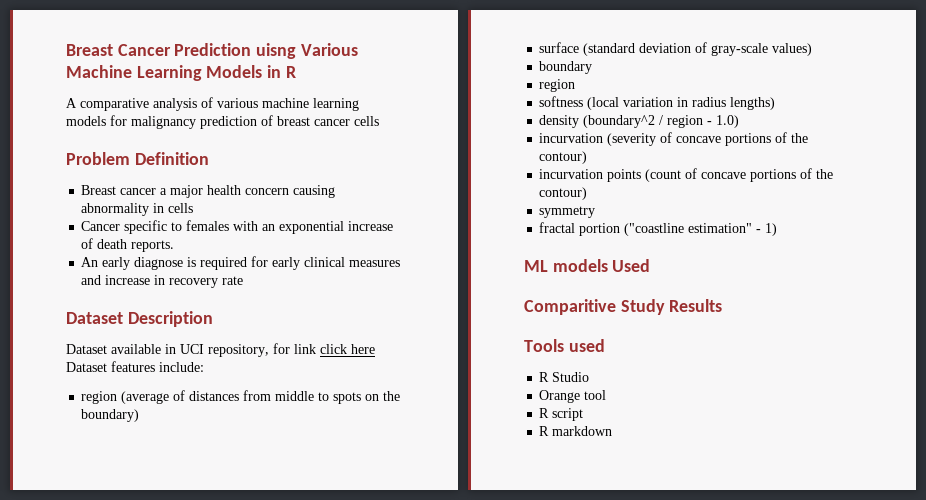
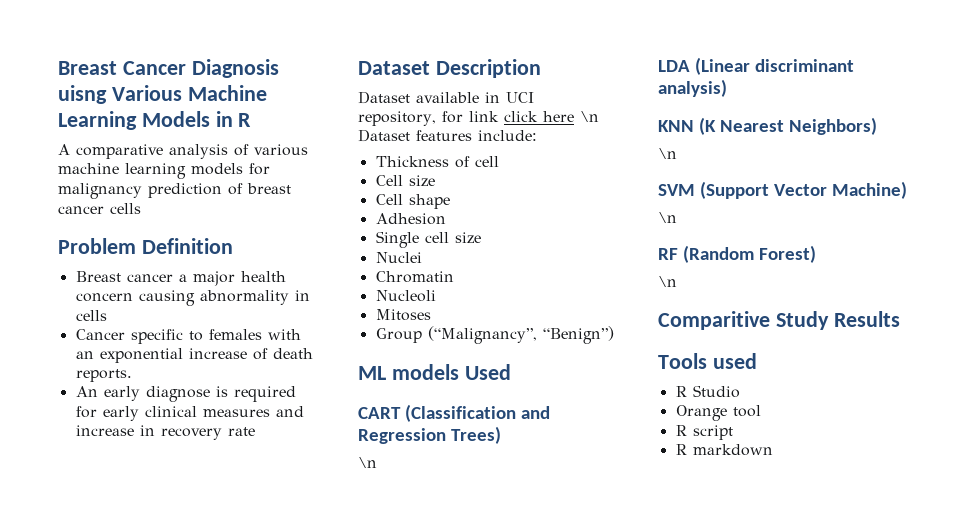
[174,43,252,56] Prediction -> [191,59,279,78] Diagnosis
(375, 349) none -> [579,111,599,122] \n
[81,390,401,404] [81,409,140,422] [539,42,813,56] [539,61,593,74] [539,79,576,92] [539,96,776,110] [539,115,740,128] [539,132,809,146] [539,151,588,164] [539,168,834,182] [539,187,588,200] [539,206,596,218] [539,222,778,236] [524,259,651,272] region (average of distances from middle to spots on the boundary) // surface (standard deviation of gray-scale values) // boundary // region // softness (local variation in radius lengths) // density (boundary^2 / region - 1.0) // incurvation (severity of concave portions of the contour) // incurvation points (count of concave portions of the contour) // symmetry // fractal portion ("coastline estimation" - 1) // ML models Used -> [375,156,499,168] [375,175,435,187] [375,194,450,209] [375,213,446,225] [375,231,481,248] [375,252,422,263] [375,271,454,283] [375,290,436,302] [375,309,431,321] [375,326,614,344] [358,364,511,380] [358,404,550,422] [358,426,501,444] [358,457,377,468] [658,57,854,75] [658,79,727,97] [658,117,877,135] [658,148,677,159] [658,181,907,199] [658,212,677,223] [658,245,816,263] [658,276,677,287] Thickness of cell // Cell size // Cell shape // Adhesion // Single cell size // Nuclei // Chromatin // Nucleoli // Mitoses // Group (“Malignancy”, “Benign”) // ML models Used // CART (Classification and Regression Trees) // \n // LDA (Linear discriminant analysis) // KNN (K Nearest Neighbors) // \n // SVM (Support Vector Machine) // \n // RF (Random Forest) // \n

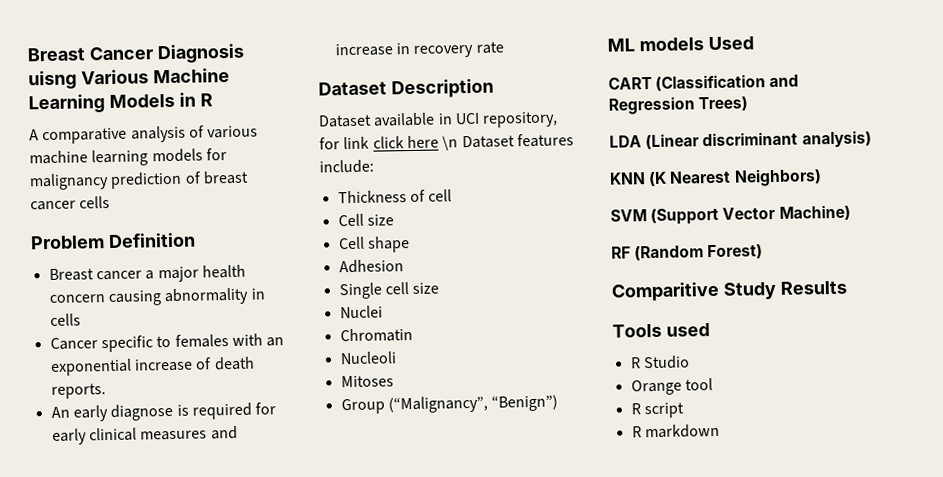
[358,457,377,468] // \n -> (749, 104) none
[658,148,677,159] // \n -> (822, 177) none
[658,212,677,223] // \n -> (851, 213) none
[658,276,677,287] // \n -> (764, 252) none

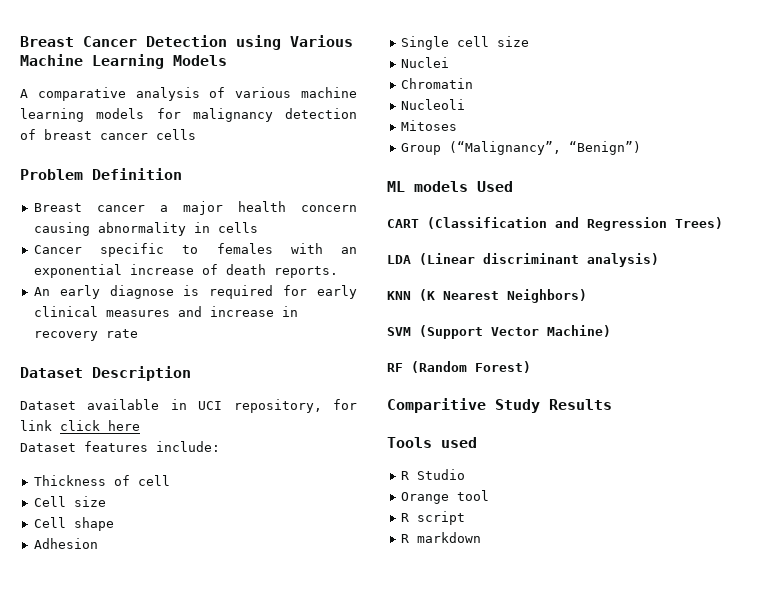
[156,43,245,64] [28,70,77,90] Diagnosis uisng -> [146,35,281,50] Detection using
[178,92,213,107] in R -> (227, 60) none
[110,171,183,189] prediction -> [285,108,357,119] detection
[442,136,459,151] \n -> (140, 425) //

